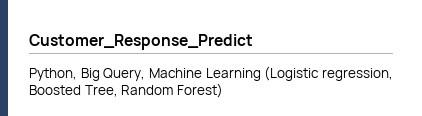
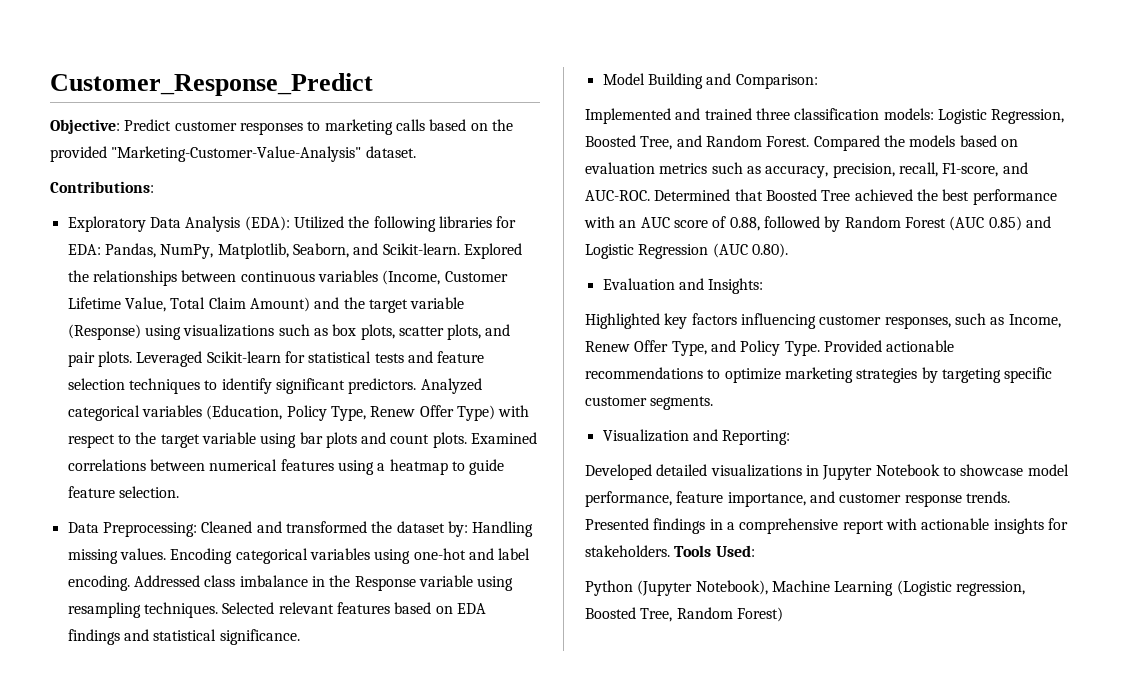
[29,68,146,81] Python, Big Query, -> [50,119,513,135] [50,146,416,162] [50,181,154,193] [67,216,517,232] [67,243,522,259] [67,270,508,286] [67,297,465,313] [67,324,511,340] [67,351,485,367] [67,378,482,394] [67,405,530,421] [67,432,538,448] [67,459,505,475] [67,486,179,498] [67,521,534,537] [67,548,531,564] [67,575,514,591] [67,602,486,618] [67,629,300,645] [602,73,818,89] [585,108,1065,124] [585,135,1018,151] [585,162,1028,178] [585,189,1057,205] [584,216,1051,232] [585,243,788,259] [602,278,764,294] [585,313,1061,329] [585,340,955,356] [585,367,1053,383] [585,396,714,410] [602,429,791,445] [585,464,1069,480] [585,491,1010,507] [585,518,1068,534] [585,545,755,557] [585,580,768,596] Objective: Predict customer responses to marketing calls based on the provided "Marketing-Customer-Value-Analysis" dataset. // Contributions: // Exploratory Data Analysis (EDA): Utilized the following libraries for EDA: Pandas, NumPy, Matplotlib, Seaborn, and Scikit-learn. Explored the relationships between continuous variables (Income, Customer Lifetime Value, Total Claim Amount) and the target variable (Response) using visualizations such as box plots, scatter plots, and pair plots. Leveraged Scikit-learn for statistical tests and feature selection techniques to identify significant predictors. Analyzed categorical variables (Education, Policy Type, Renew Offer Type) with respect to the target variable using bar plots and count plots. Examined correlations between numerical features using a heatmap to guide feature selection. // Data Preprocessing: Cleaned and transformed the dataset by: Handling missing values. Encoding categorical variables using one-hot and label encoding. Addressed class imbalance in the Response variable using resampling techniques. Selected relevant features based on EDA findings and statistical significance. // Model Building and Comparison: // Implemented and trained three classification models: Logistic Regression, Boosted Tree, and Random Forest. Compared the models based on evaluation metrics such as accuracy, precision, recall, F1-score, and AUC-ROC. Determined that Boosted Tree achieved the best performance with an AUC score of 0.88, followed by Random Forest (AUC 0.85) and Logistic Regression (AUC 0.80). // Evaluation and Insights: // Highlighted key factors influencing customer responses, such as Income, Renew Offer Type, and Policy Type. Provided actionable recommendations to optimize marketing strategies by targeting specific customer segments. // Visualization and Reporting: // Developed detailed visualizations in Jupyter Notebook to showcase model performance, feature importance, and customer response trends. Presented findings in a comprehensive report with actionable insights for stakeholders. Tools Used: // Python (Jupyter Notebook),

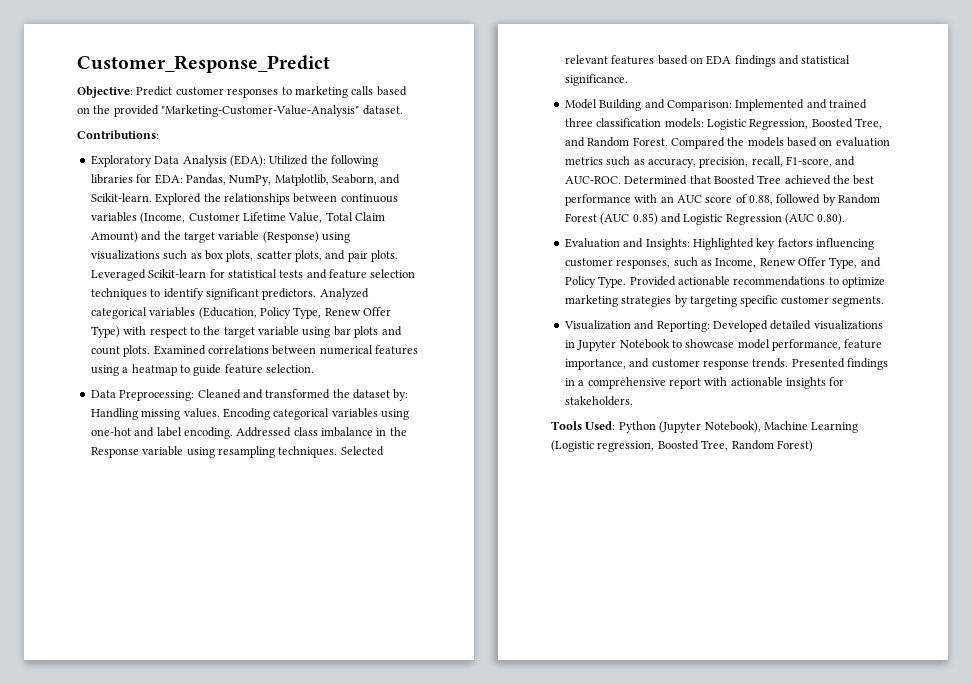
(818, 81) // -> (732, 105) none
(764, 286) // -> (690, 244) none
(791, 437) // -> (710, 326) none
(670, 551) none -> (633, 401) //
(755, 551) // -> (616, 425) none

